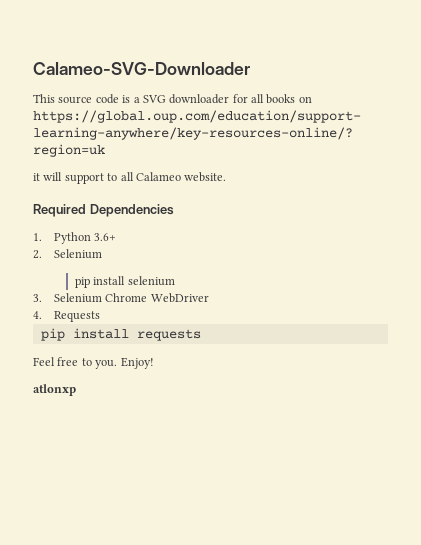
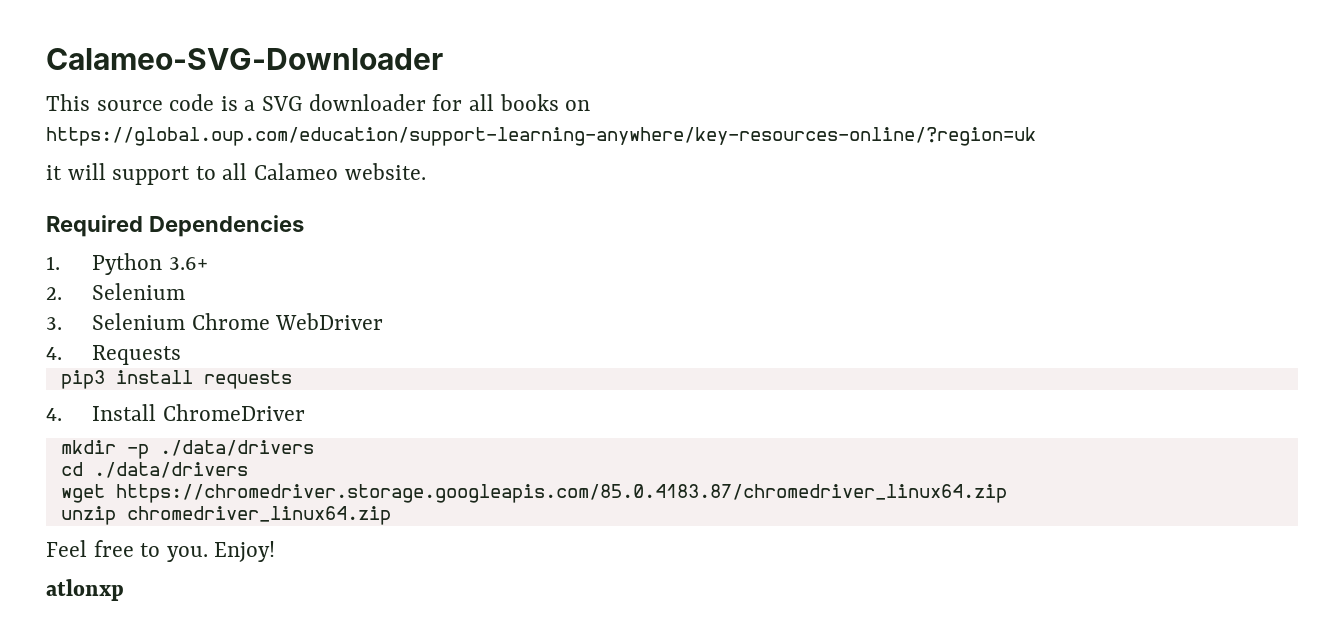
[74,276,175,288] // pip install selenium -> (186, 291) none
[40,328,65,341] pip -> [60,370,105,389] pip3
(201, 335) none -> [46,404,305,421] [60,440,314,459] [60,462,248,478] [60,484,1007,503] [60,506,391,525] // 4. Install ChromeDriver // mkdir -p ./data/drivers // cd ./data/drivers // wget https://chromedriver.storage.googleapis.com/85.0.4183.87/chromedriver_linux64.zip // unzip chromedriver_linux64.zip

